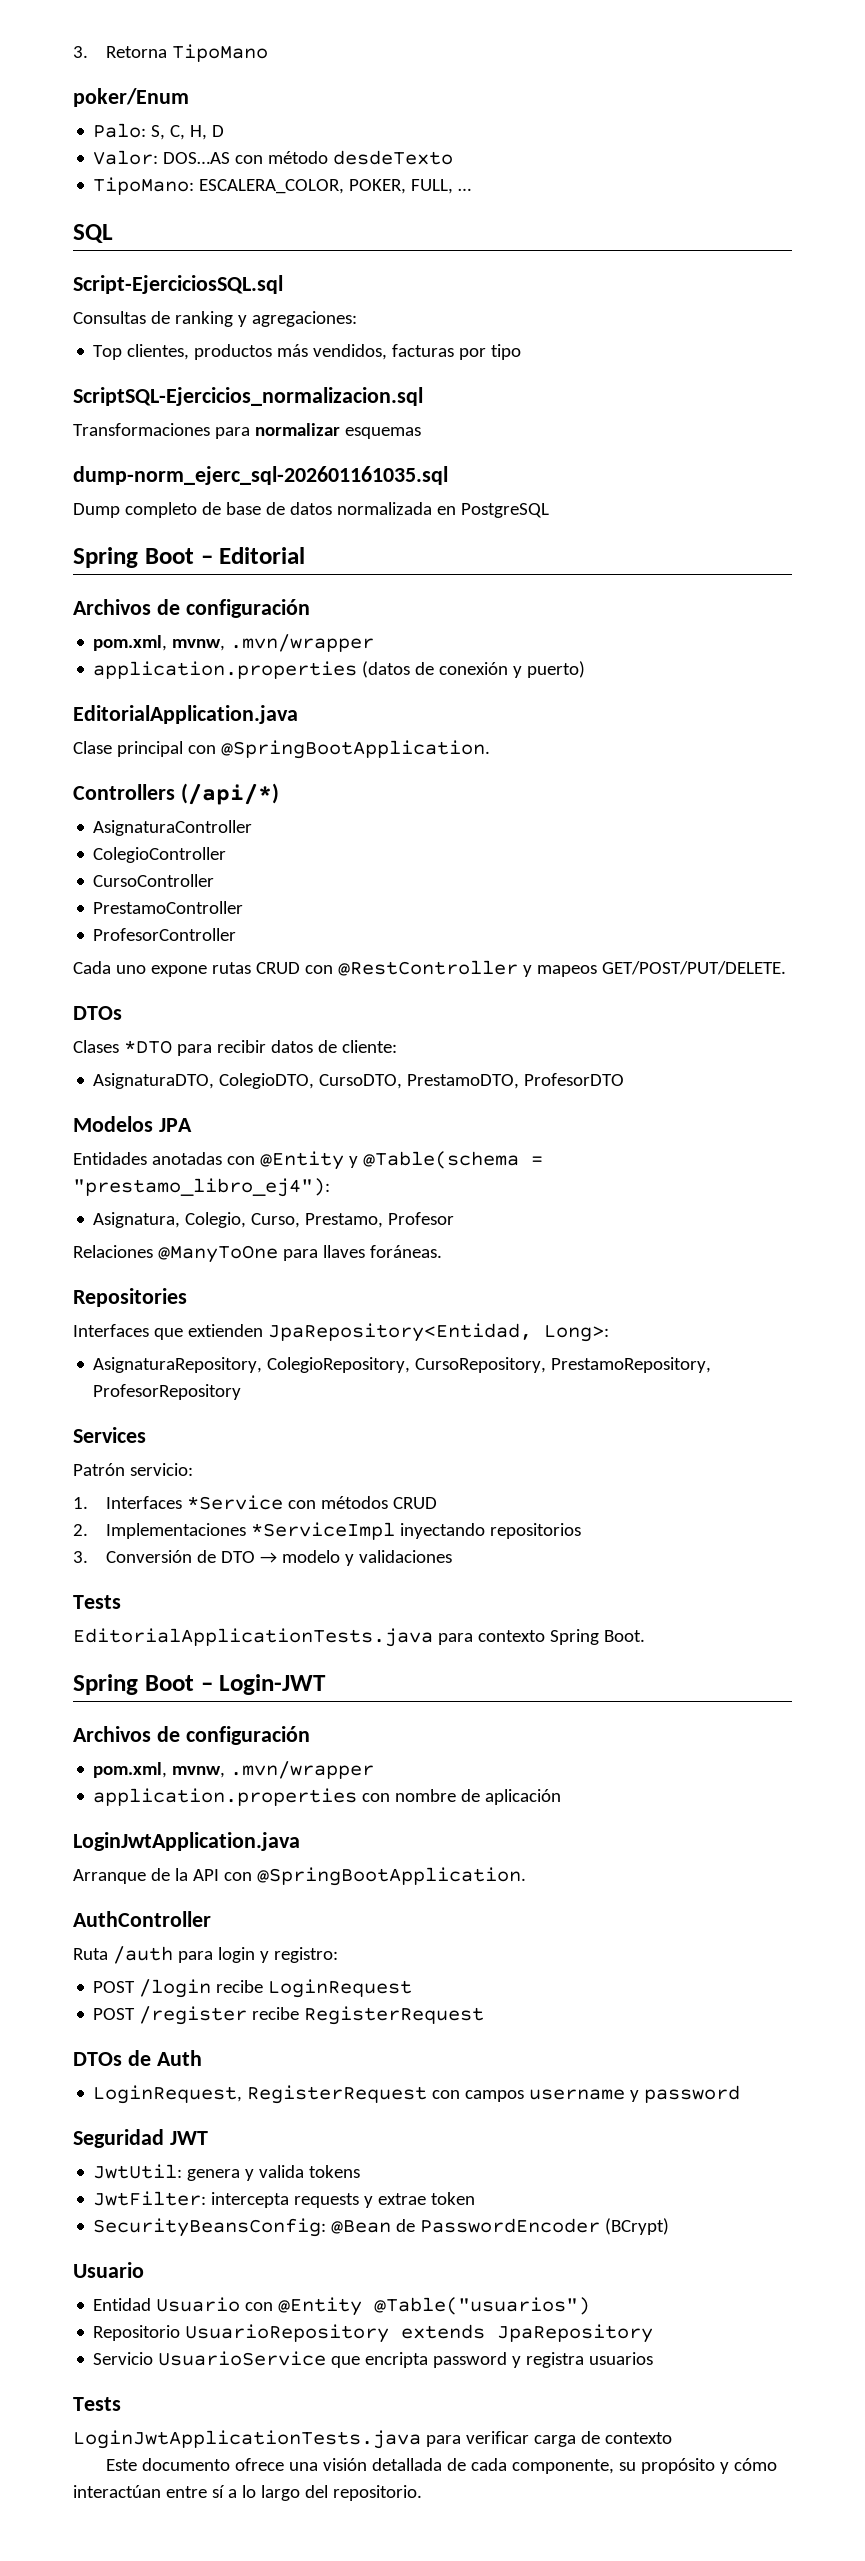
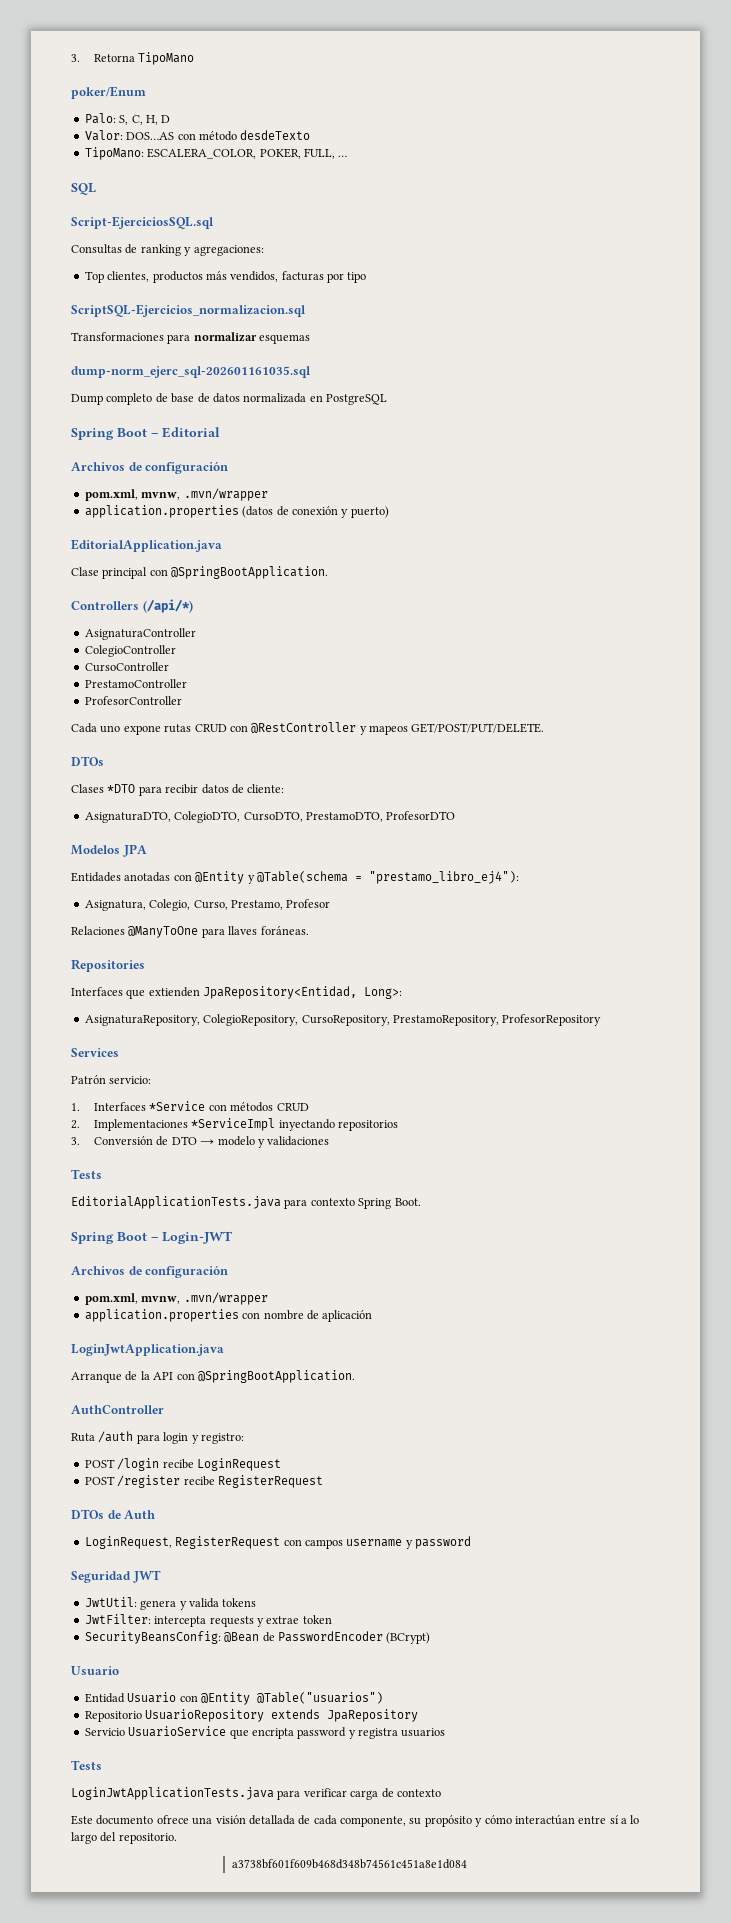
(422, 2493) none -> [232,1859,468,1869] // a3738bf601f609b468d348b74561c451a8e1d084

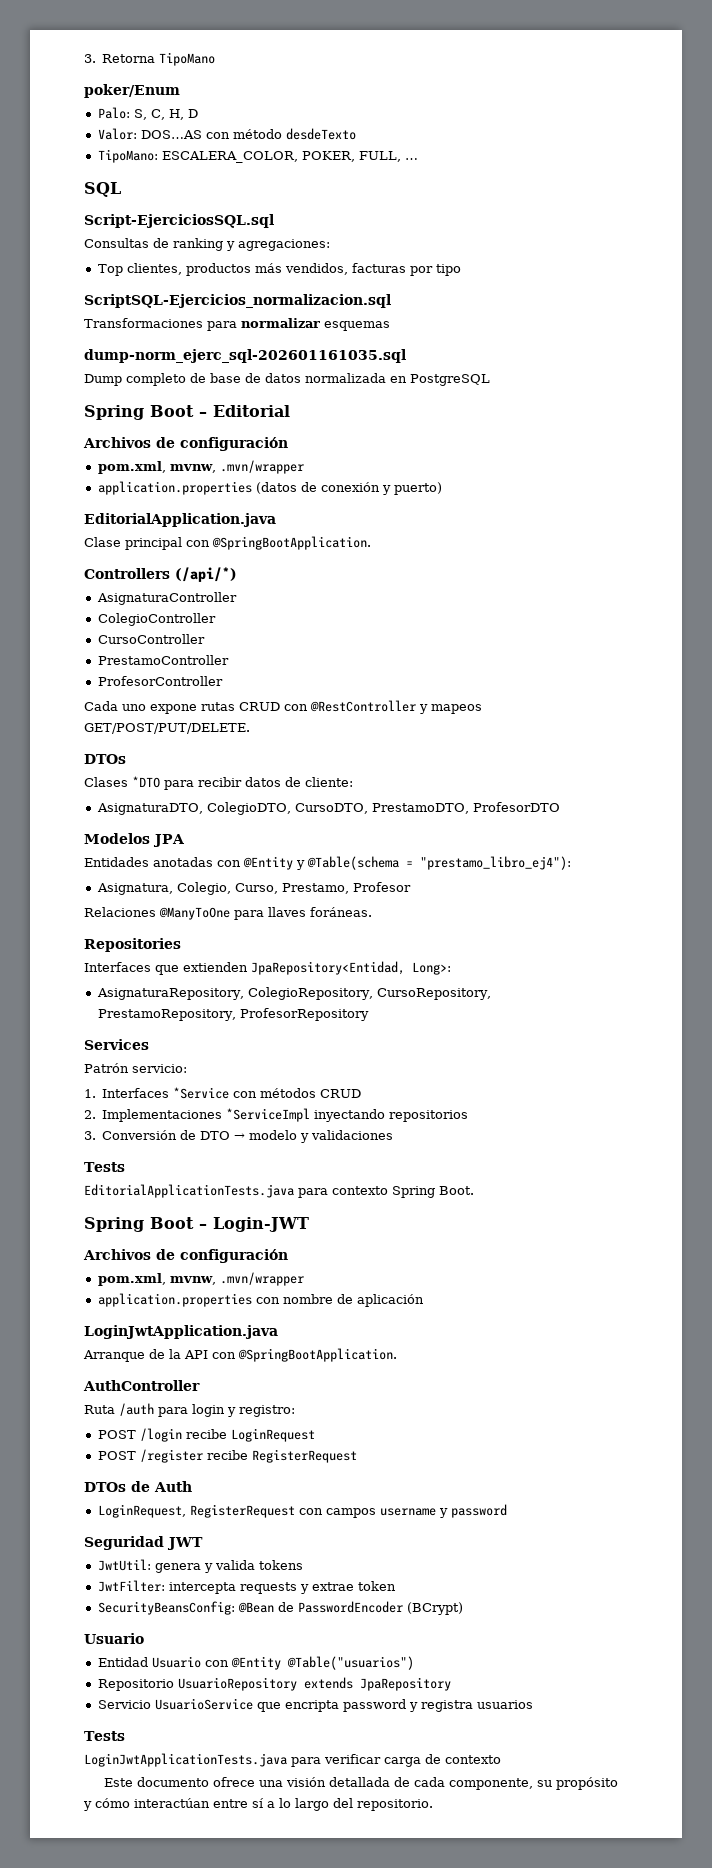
[232,1859,468,1869] // a3738bf601f609b468d348b74561c451a8e1d084 -> (433, 1805) none

